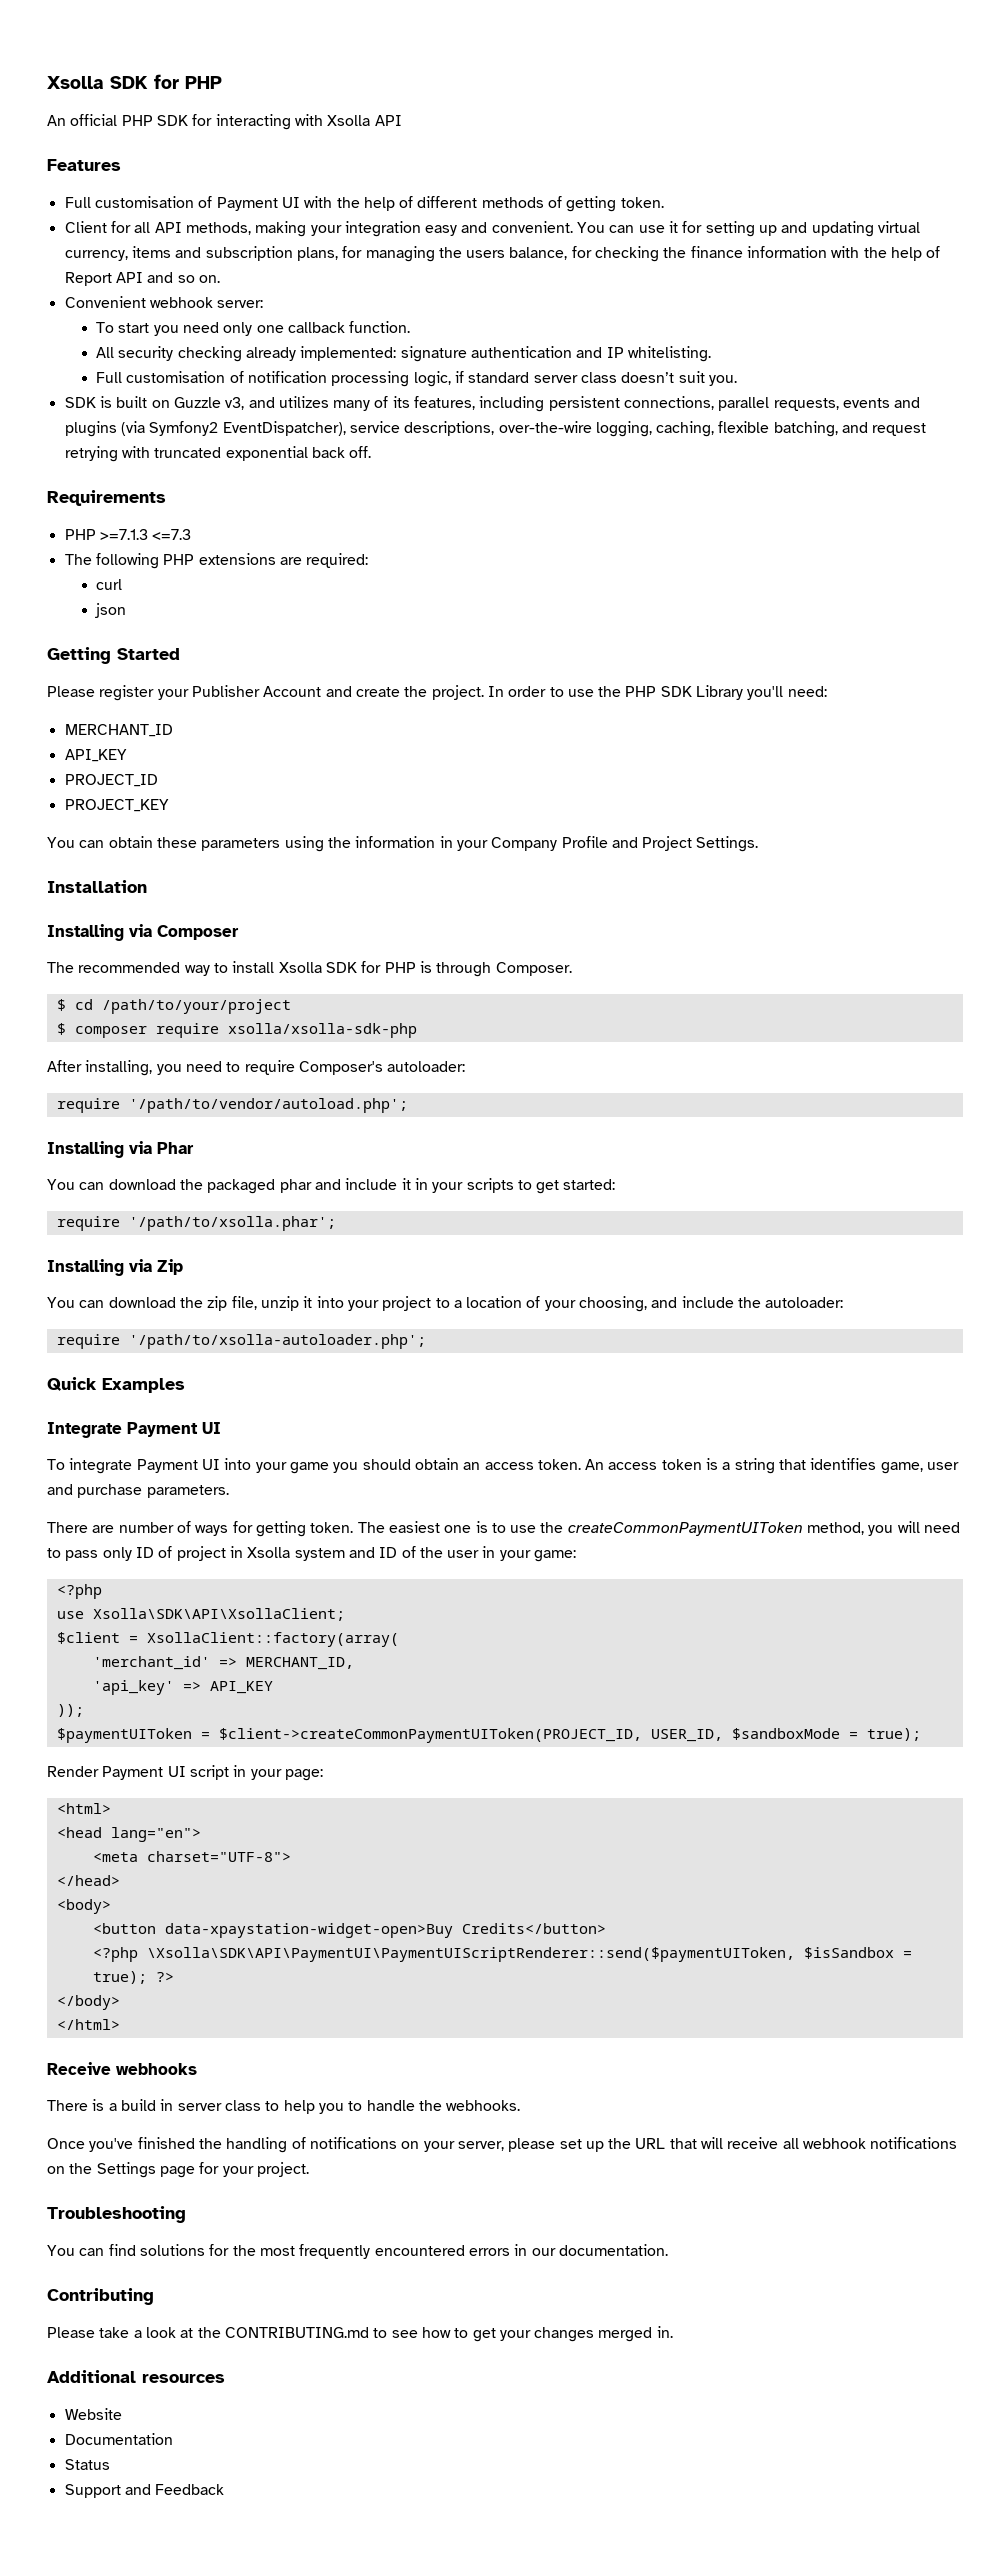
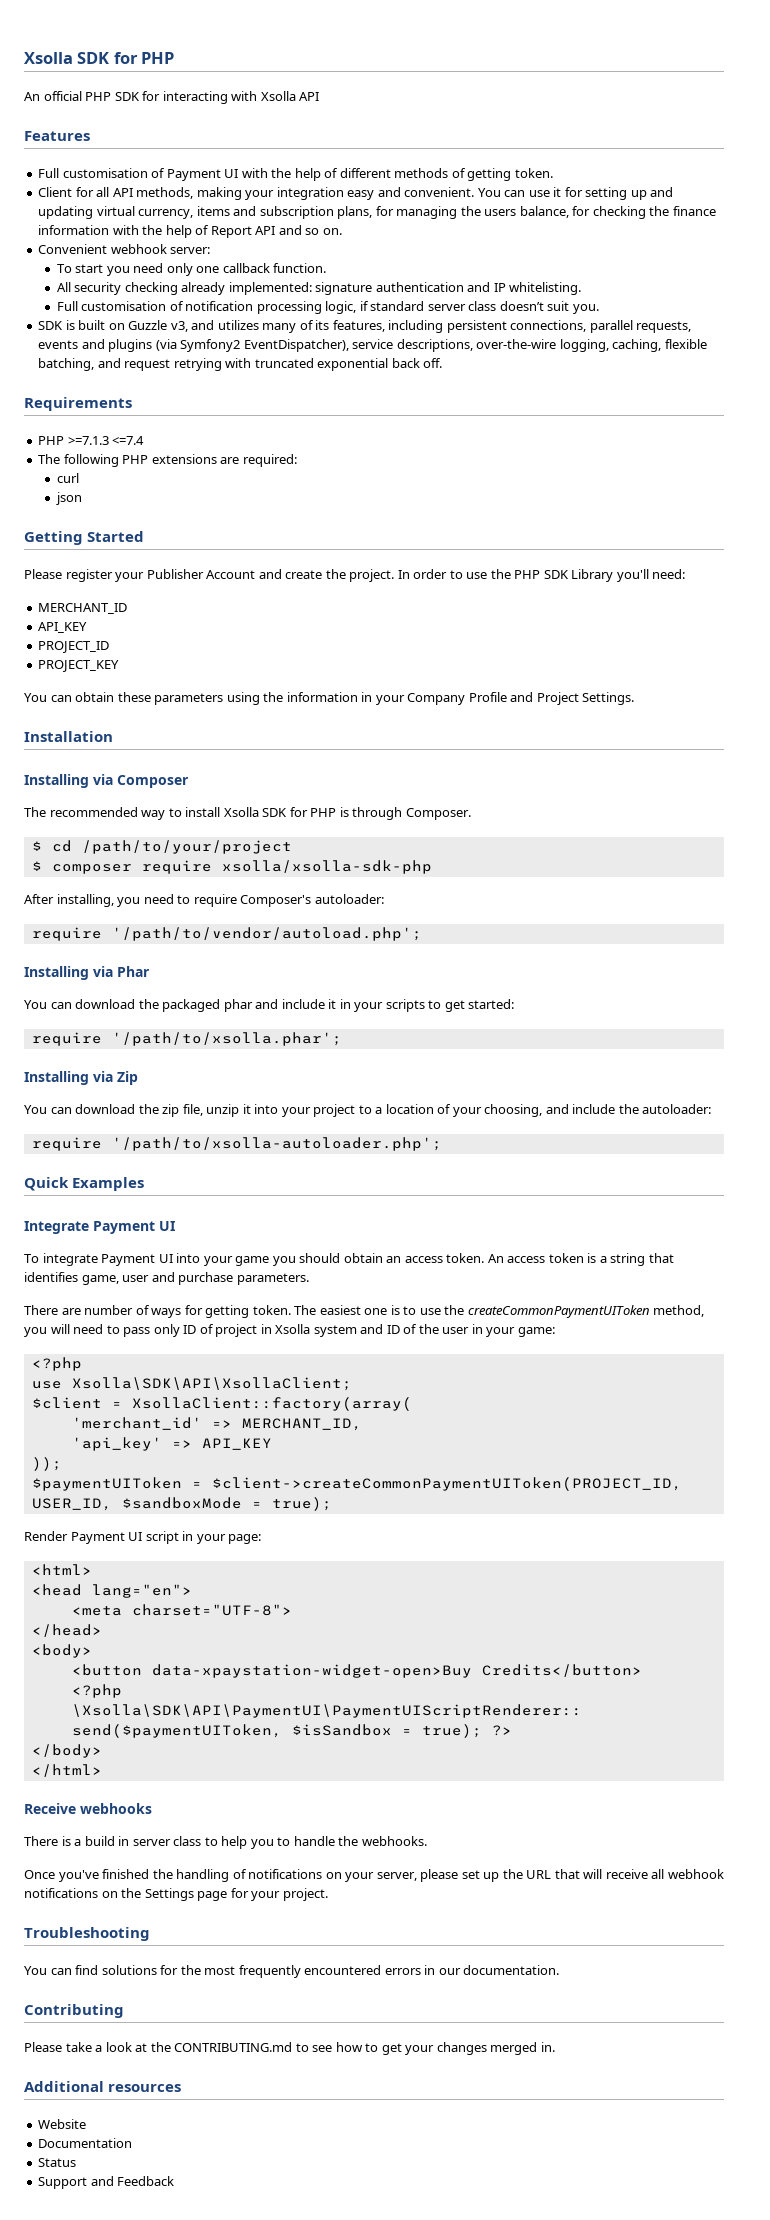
[152,529,192,540] <=7.3 -> [112,436,145,445] <=7.4

